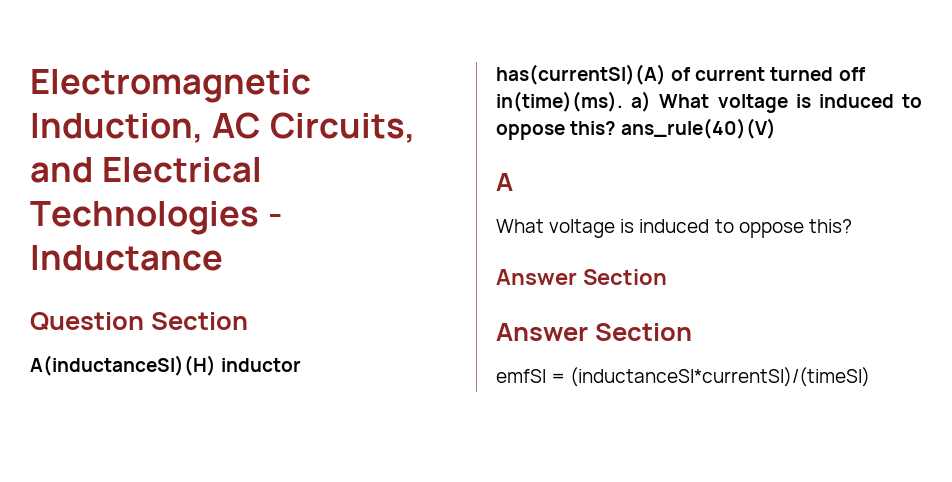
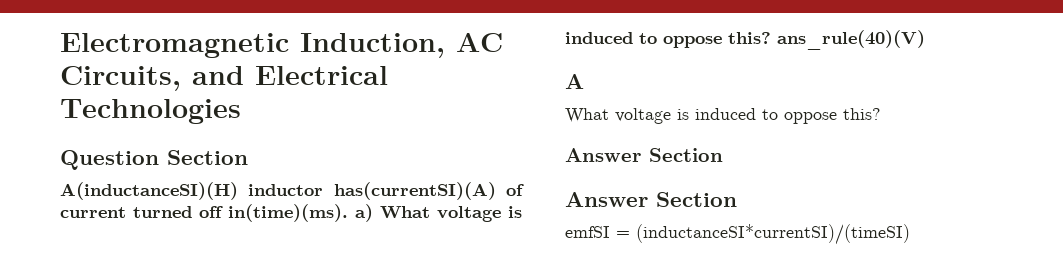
[268,214,283,226] [30,245,223,271] - Inductance -> (241, 111) none

